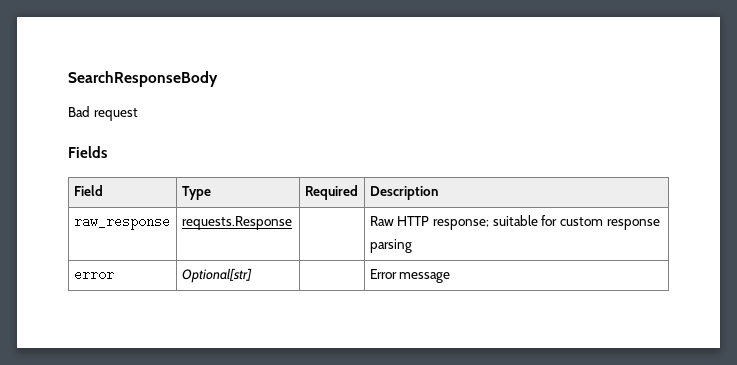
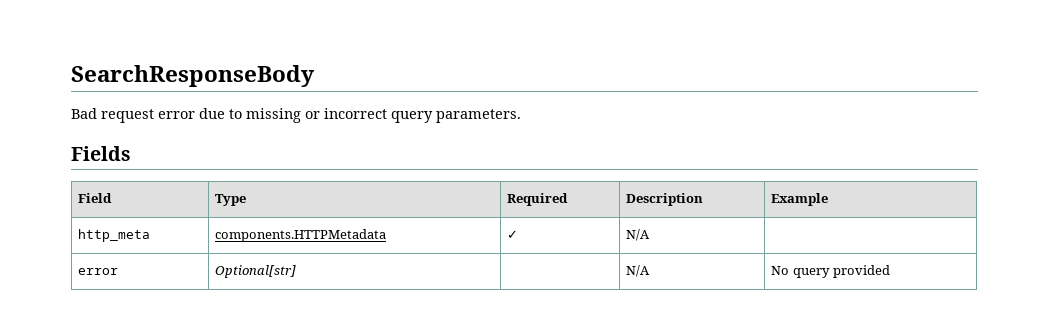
(138, 114) none -> [158,108,521,123] error due to missing or incorrect query parameters.
[73,215,170,230] [181,216,292,230] [369,215,660,230] [369,239,412,253] [73,268,114,281] [181,268,252,283] [369,269,451,283] // raw_response | requests.Response | | Raw HTTP response; suitable for custom response parsing // error | Optional[str] | | Error message -> [771,193,829,206] [78,229,151,242] [215,229,387,242] [507,230,519,239] [626,229,651,241] [78,268,119,275] [215,265,297,278] [626,265,651,277] [771,265,890,278] | Example // http_meta | components.HTTPMetadata | ✓ | N/A | // error | Optional[str] | | N/A | No query provided

